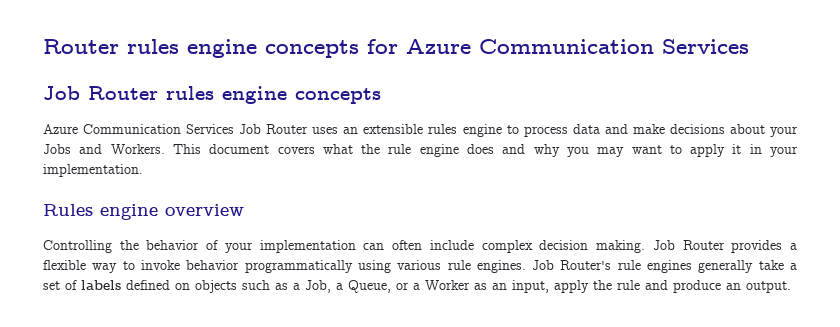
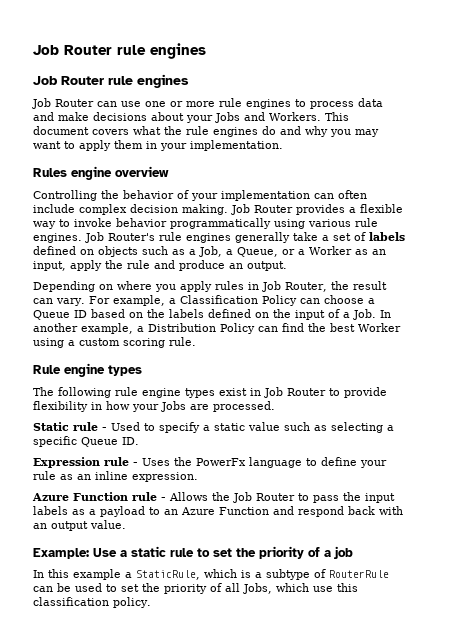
[43,39,749,58] [43,86,381,104] [43,124,502,137] Router rules engine concepts for Azure Communication Services // Job Router rules engine concepts // Azure Communication Services Job Router uses an extensible rules engine -> [33,43,206,59] [33,74,189,88] [32,98,291,109] Job Router rule engines // Job Router rule engines // Job Router can use one or more rule engines
[419,144,495,157] engine does -> [213,126,276,137] engines do
[732,144,742,154] it -> [114,140,143,149] them
(791, 287) none -> [33,281,387,292] [33,295,375,306] [33,309,391,320] [33,323,401,334] [33,337,196,348] [33,363,142,377] [33,387,387,398] [33,401,275,412] [33,422,394,433] [33,436,139,447] [33,457,387,468] [33,471,198,482] [32,492,395,503] [33,506,403,517] [33,520,126,531] [33,546,353,559] [33,569,389,580] [33,583,358,594] [33,597,151,608] // Depending on where you apply rules in Job Router, the result can vary. For example, a Classification Policy can choose a Queue ID based on the labels defined on the input of a Job. In another example, a Distribution Policy can find the best Worker using a custom scoring rule. // Rule engine types // The following rule engine types exist in Job Router to provide flexibility in how your Jobs are processed. // Static rule - Used to specify a static value such as selecting a specific Queue ID. // Expression rule - Uses the PowerFx language to define your rule as an inline expression. // Azure Function rule - Allows the Job Router to pass the input labels as a payload to an Azure Function and respond back with an output value. // Example: Use a static rule to set the priority of a job // In this example a StaticRule, which is a subtype of RouterRule can be used to set the priority of all Jobs, which use this classification policy.

